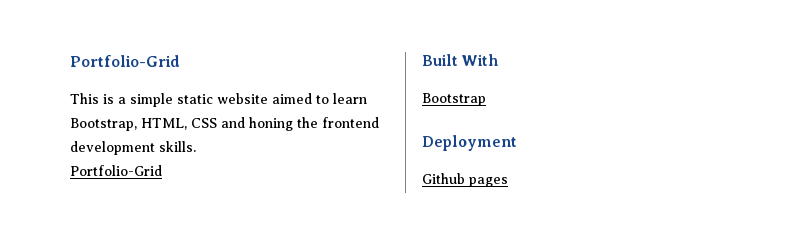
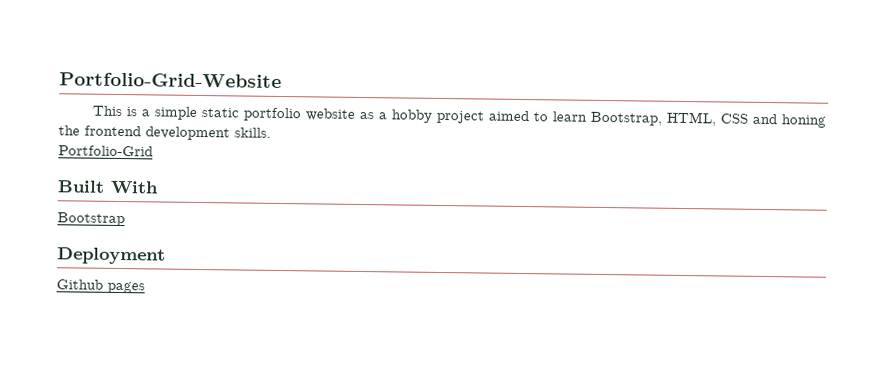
[70,55,180,67] Portfolio-Grid -> [59,72,282,88] Portfolio-Grid-Website
[217,93,268,104] website -> [242,107,484,124] portfolio website as a hobby project

